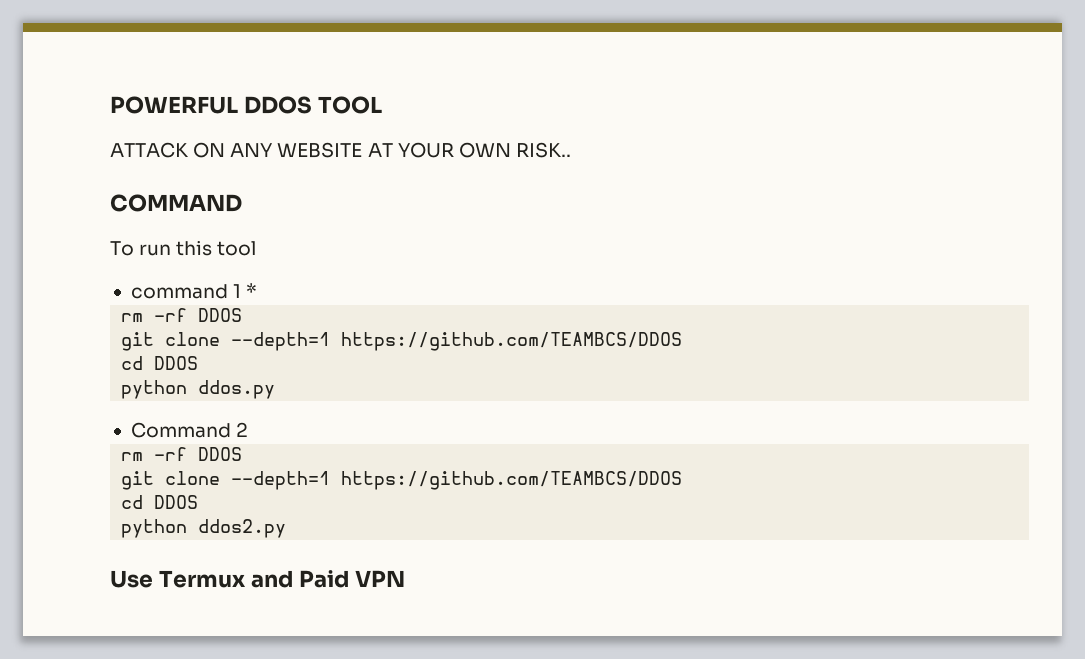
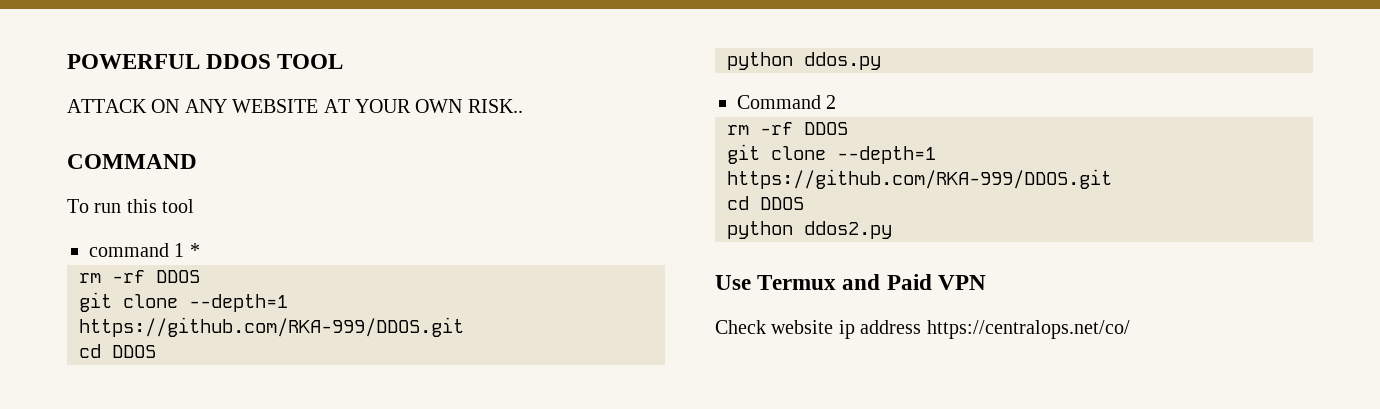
[341,332,683,351] https://github.com/TEAMBCS/DDOS -> [79,317,464,337] https://github.com/RKA-999/DDOS.git
[341,471,683,490] https://github.com/TEAMBCS/DDOS -> [727,169,1112,189] https://github.com/RKA-999/DDOS.git
(405, 578) none -> [715,320,1130,339] // Check website ip address https://centralops.net/co/

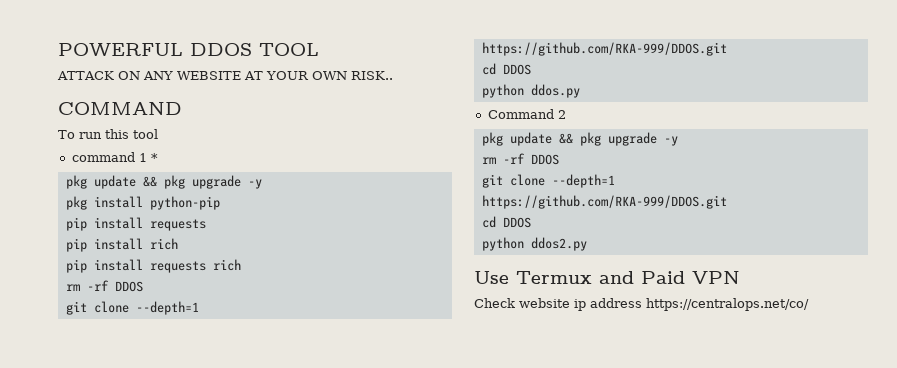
(200, 250) none -> [65,175,262,189] [65,196,220,210] [65,217,206,231] [65,238,178,252] [65,259,241,273] // pkg update && pkg upgrade -y // pkg install python-pip // pip install requests // pip install rich // pip install requests rich
(837, 102) none -> [481,132,678,146] // pkg update && pkg upgrade -y

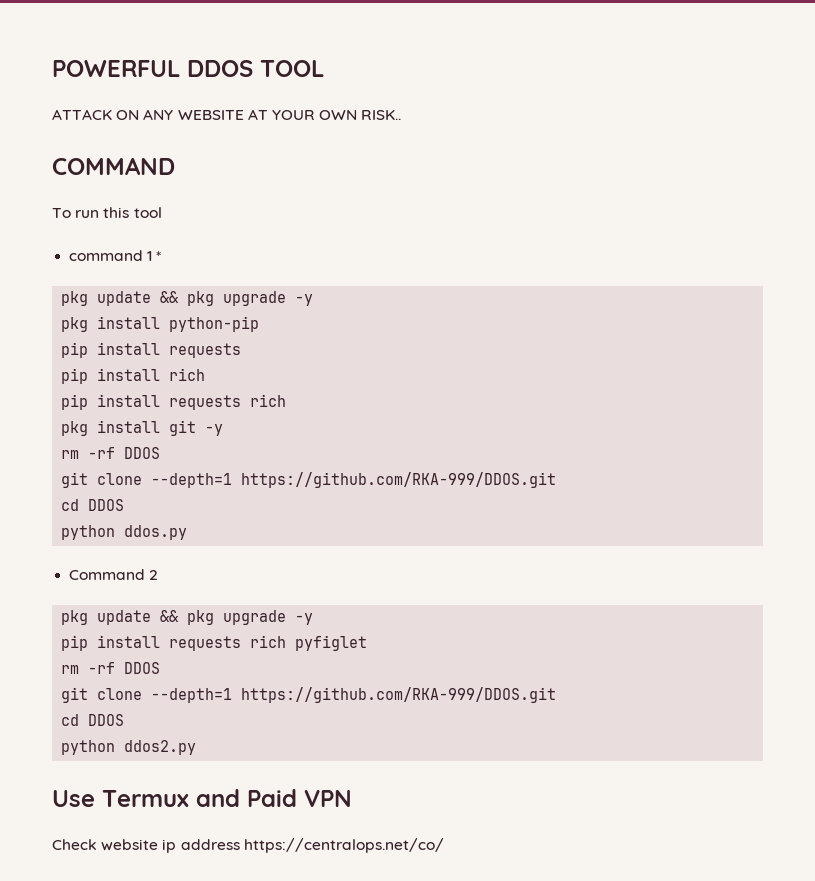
(241, 265) none -> [61,420,224,436] // pkg install git -y
(678, 141) none -> [61,635,368,651] // pip install requests rich pyfiglet

